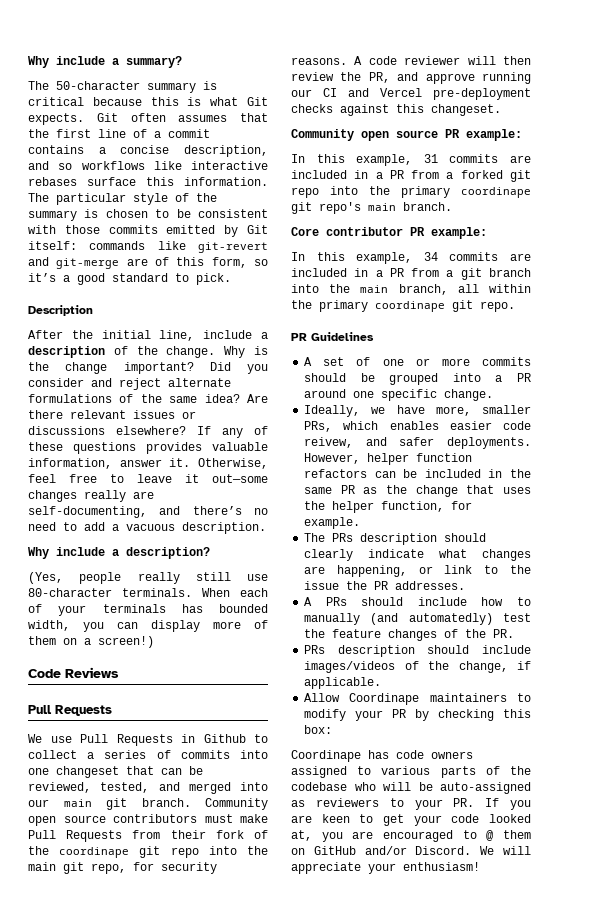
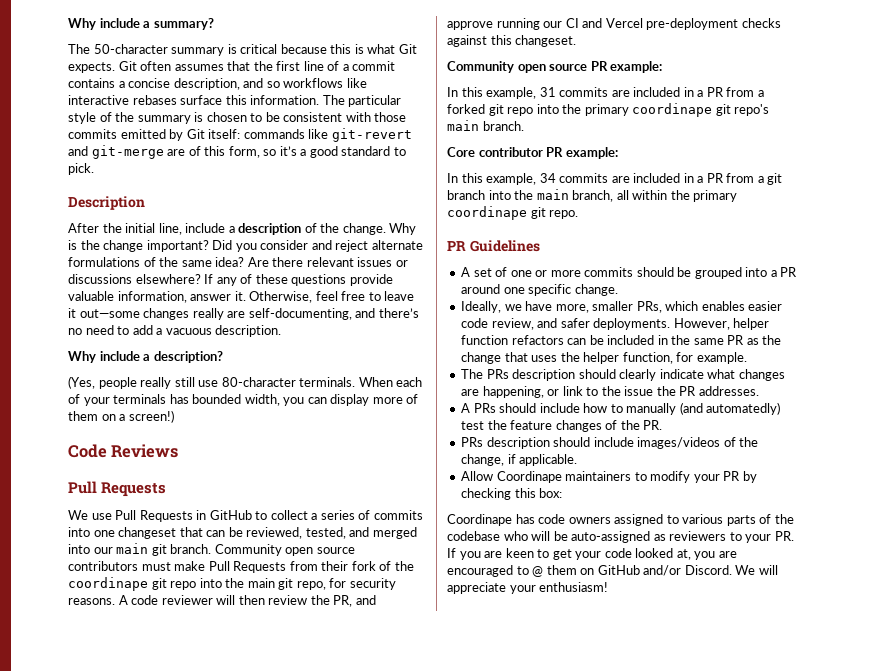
[146,442,202,454] provides -> [349,274,393,286] provide
[203,734,246,743] Github -> [209,510,252,520] GitHub
[304,437,354,448] reivew, -> [491,318,534,330] review,

